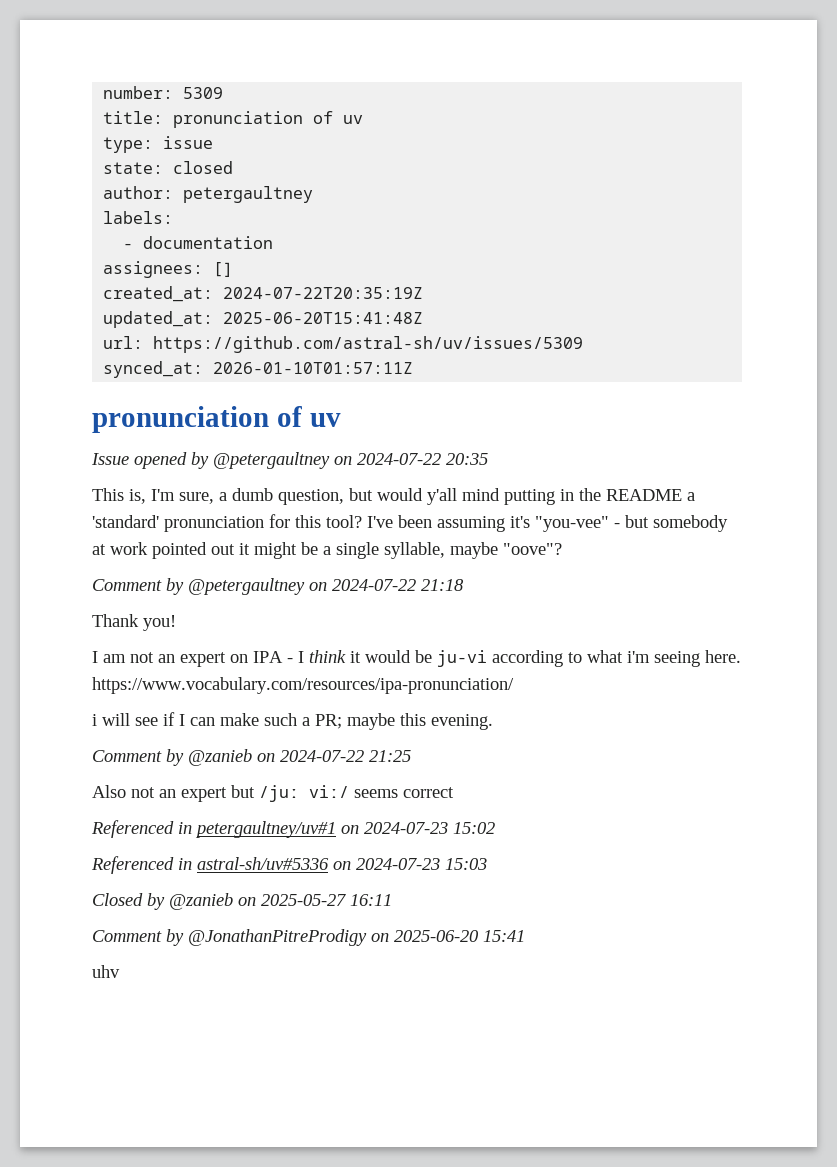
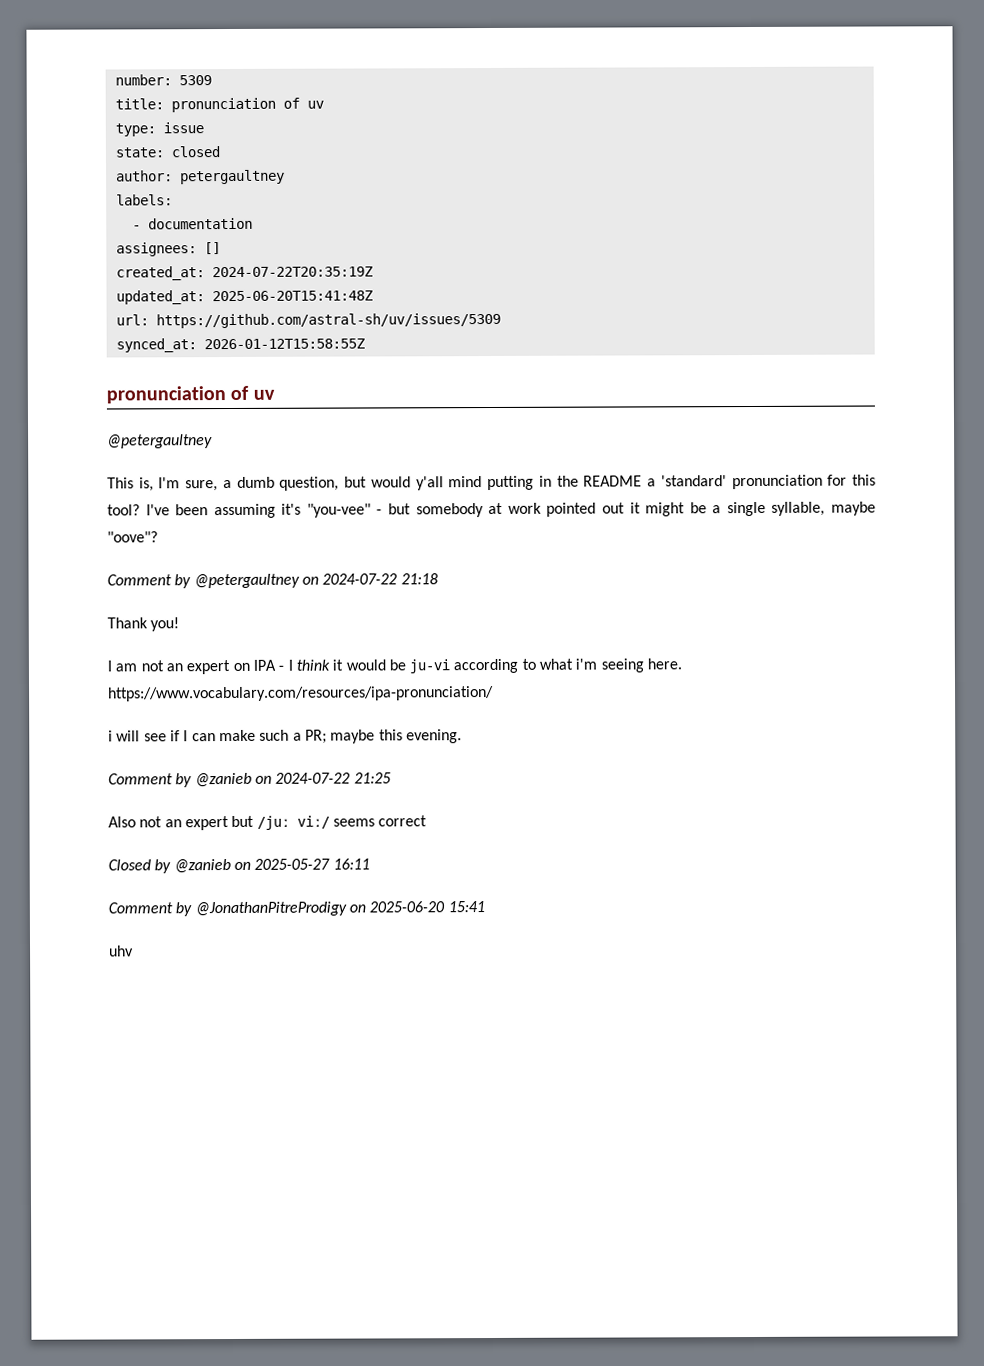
[213,362,414,374] [92,406,341,433] [91,452,488,469] 2026-01-10T01:57:11Z // pronunciation of uv // Issue opened by @petergaultney on 2024-07-22 20:35 -> [203,338,365,350] [106,385,275,404] [107,434,213,449] 2026-01-12T15:58:55Z // pronunciation of uv // @petergaultney
[91,820,495,838] [91,856,487,874] // Referenced in petergaultney/uv#1 on 2024-07-23 15:02 // Referenced in astral-sh/uv#5336 on 2024-07-23 15:03 -> (428, 821) none

